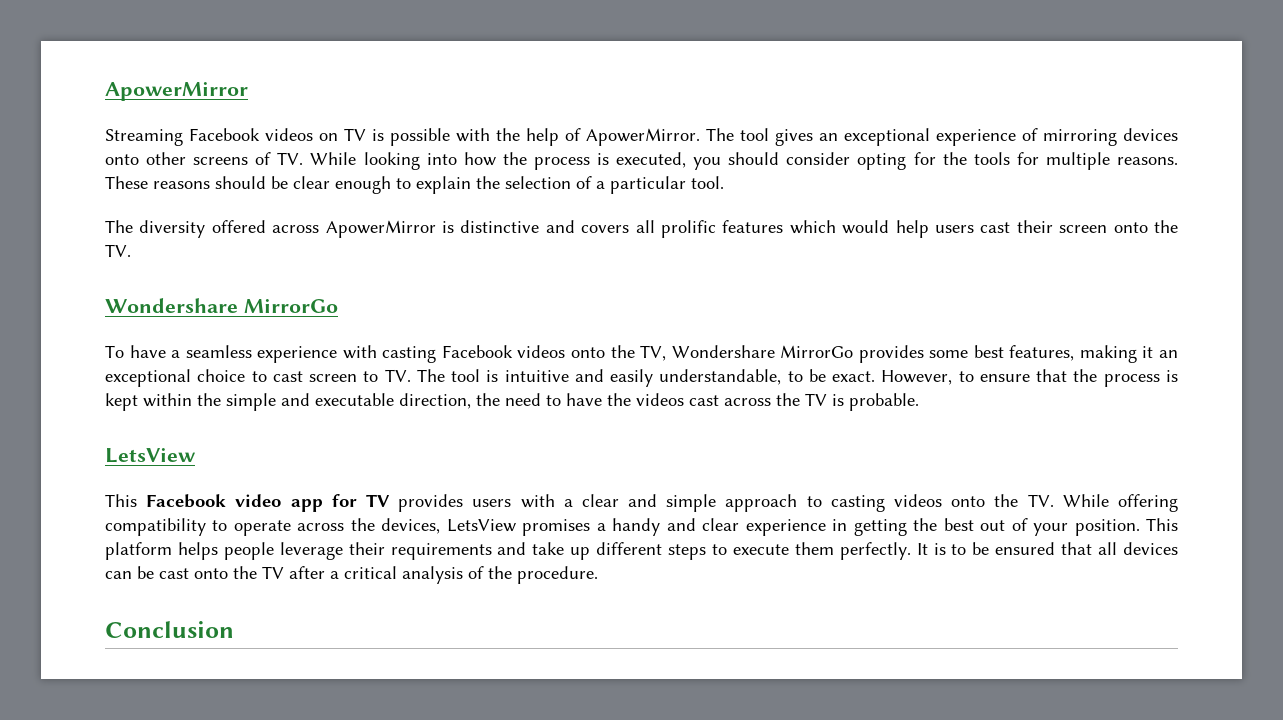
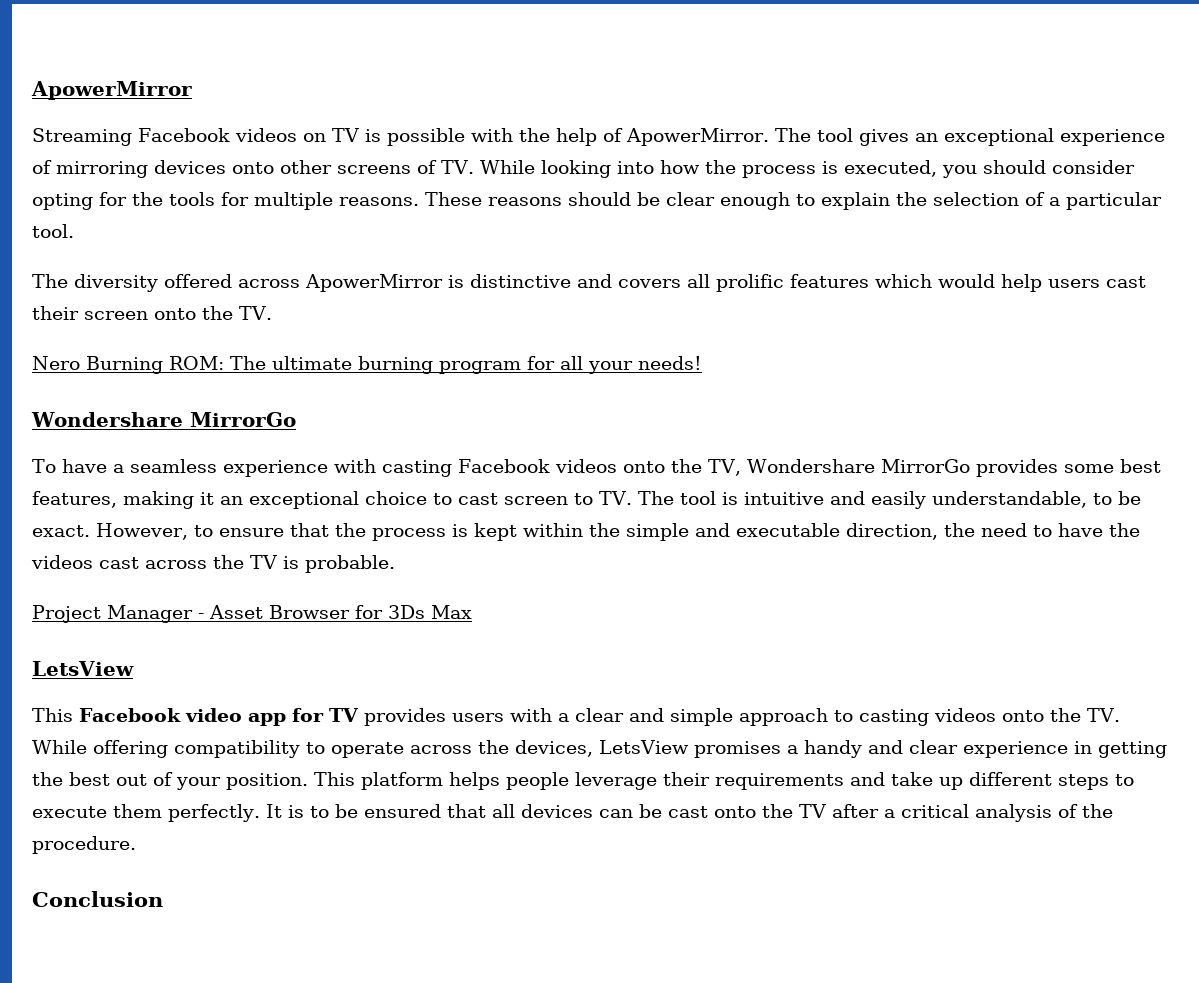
(131, 250) none -> [32,356,702,374] // Nero Burning ROM: The ultimate burning program for all your needs!
(919, 402) none -> [32,605,472,623] // Project Manager - Asset Browser for 3Ds Max

